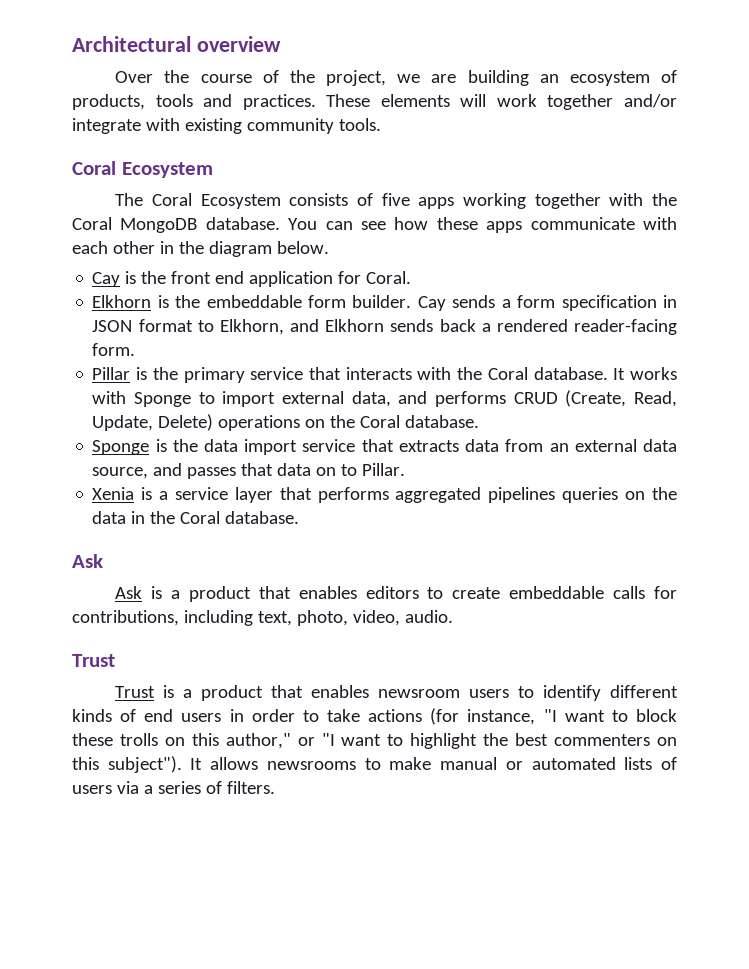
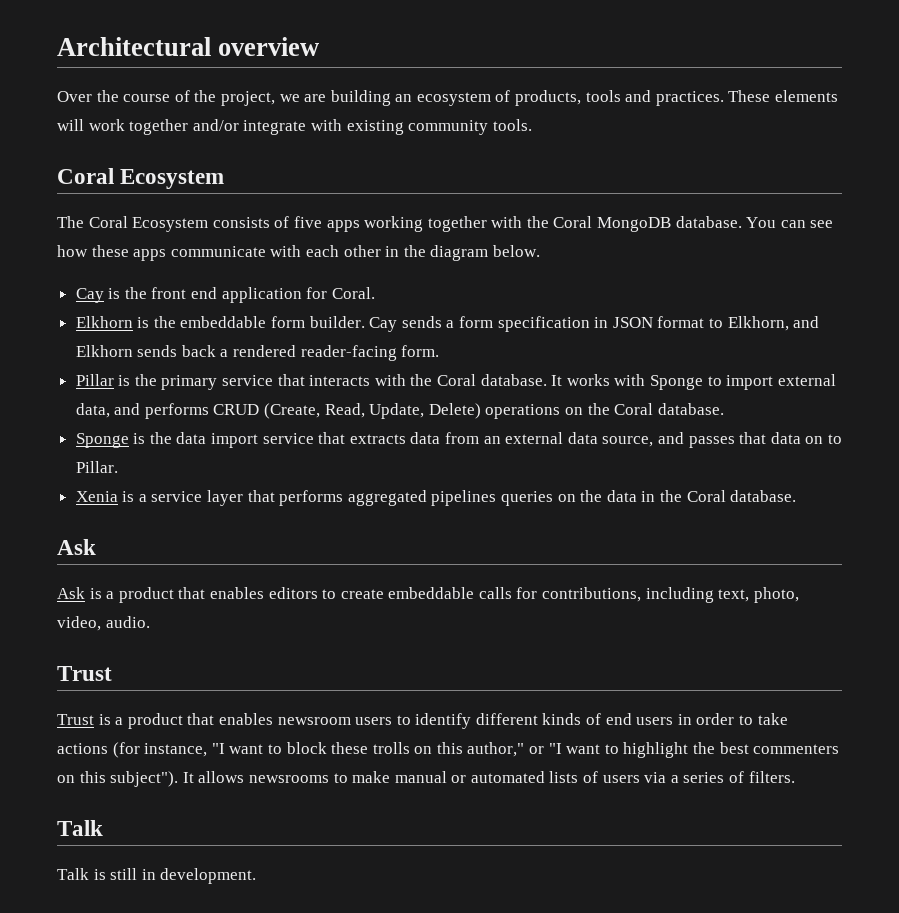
(275, 787) none -> [57,820,103,836] [57,868,257,884] // Talk // Talk is still in development.

